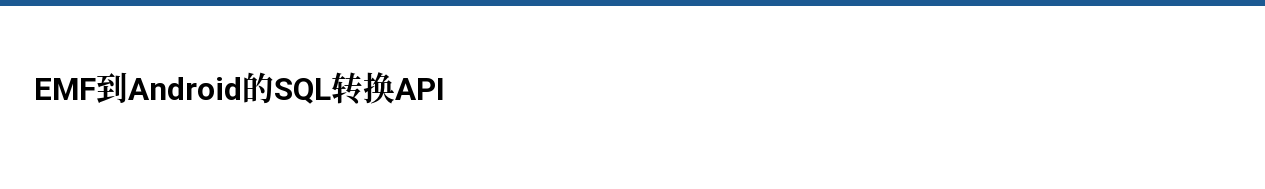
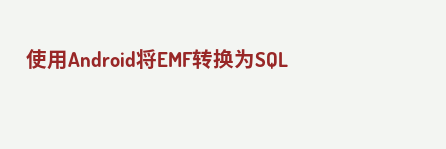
[34,72,445,105] EMF到Android的SQL转换API -> [26,49,288,70] 使用Android将EMF转换为SQL

